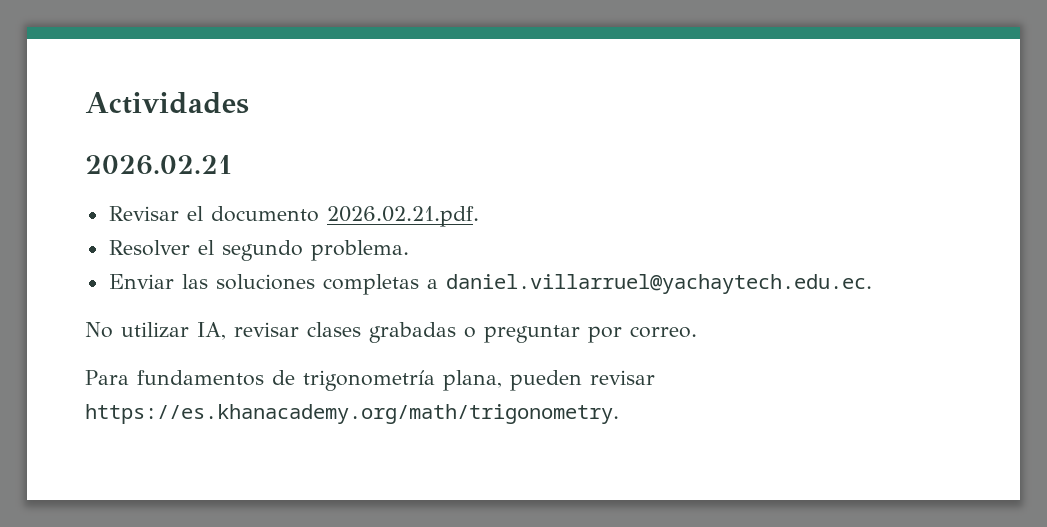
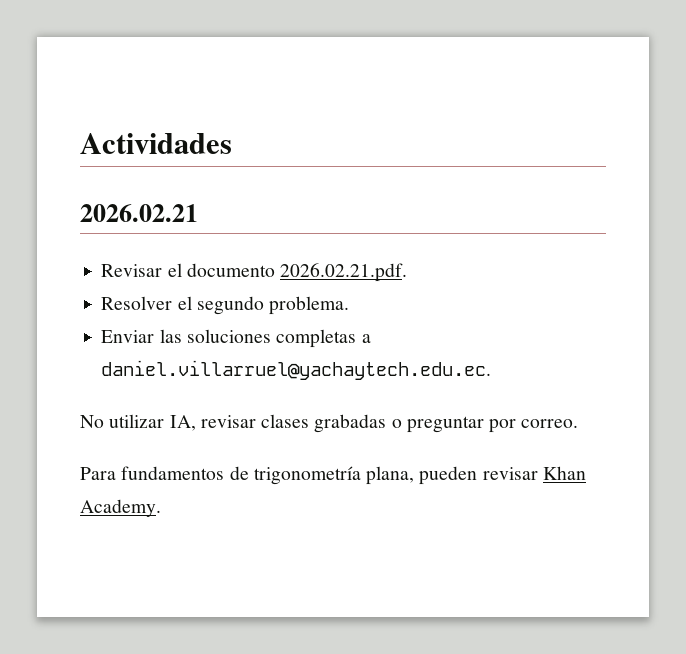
[85,404,619,424] https://es.khanacademy.org/math/trigonometry. -> [542,466,586,480] [80,499,161,517] Khan Academy.

